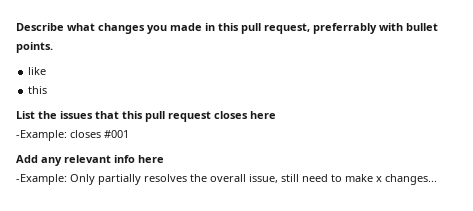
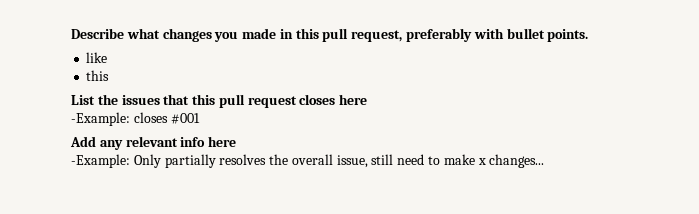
[313,23,377,34] preferrably -> [406,28,473,42] preferably

